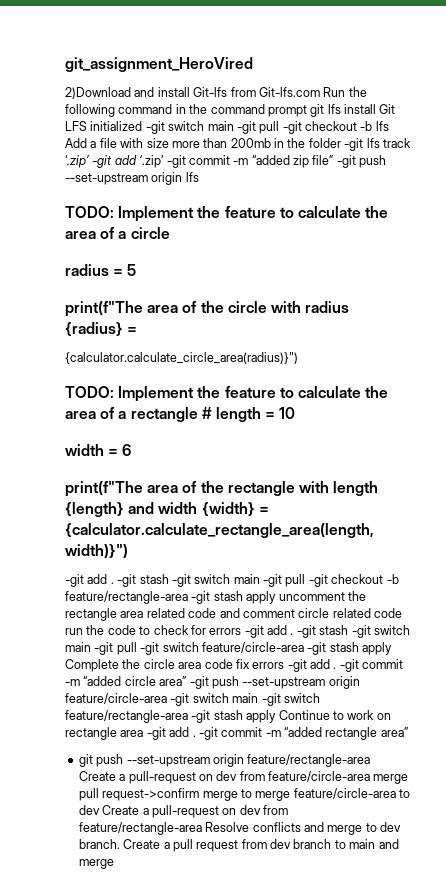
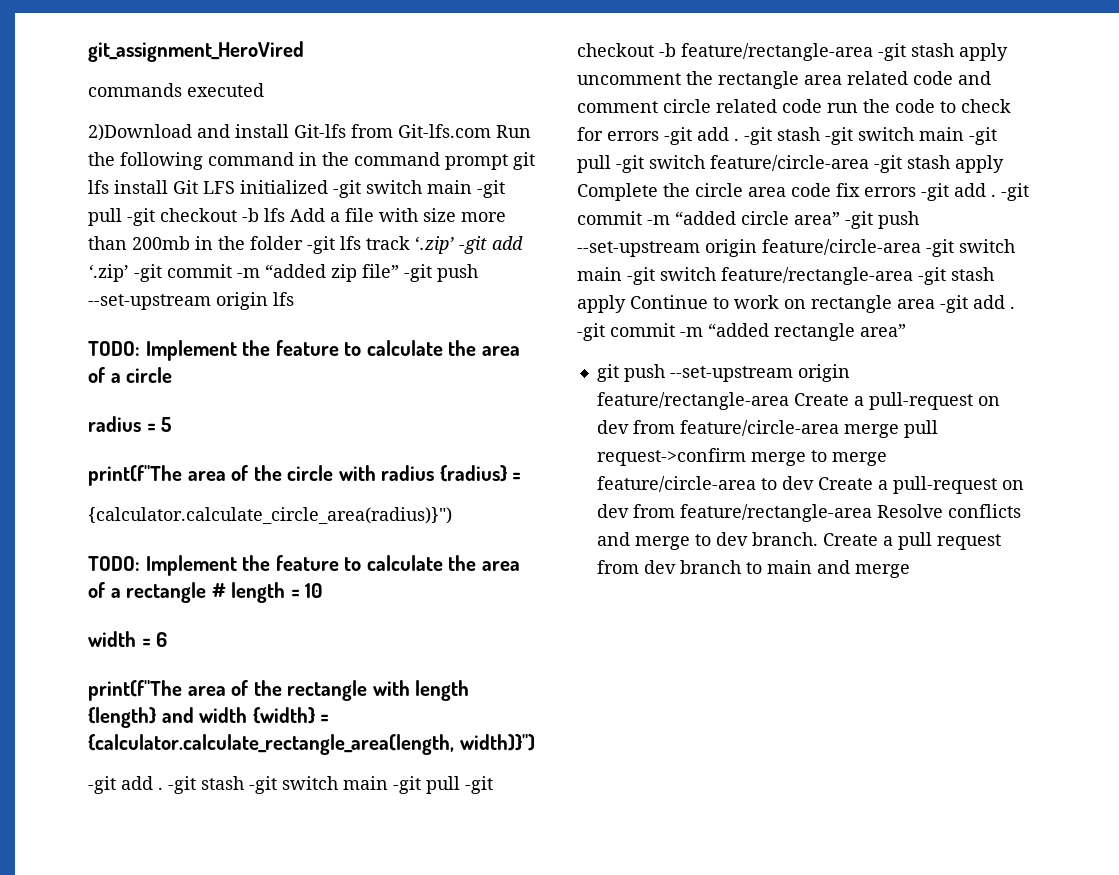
(253, 64) none -> [88,83,264,97] // commands executed

